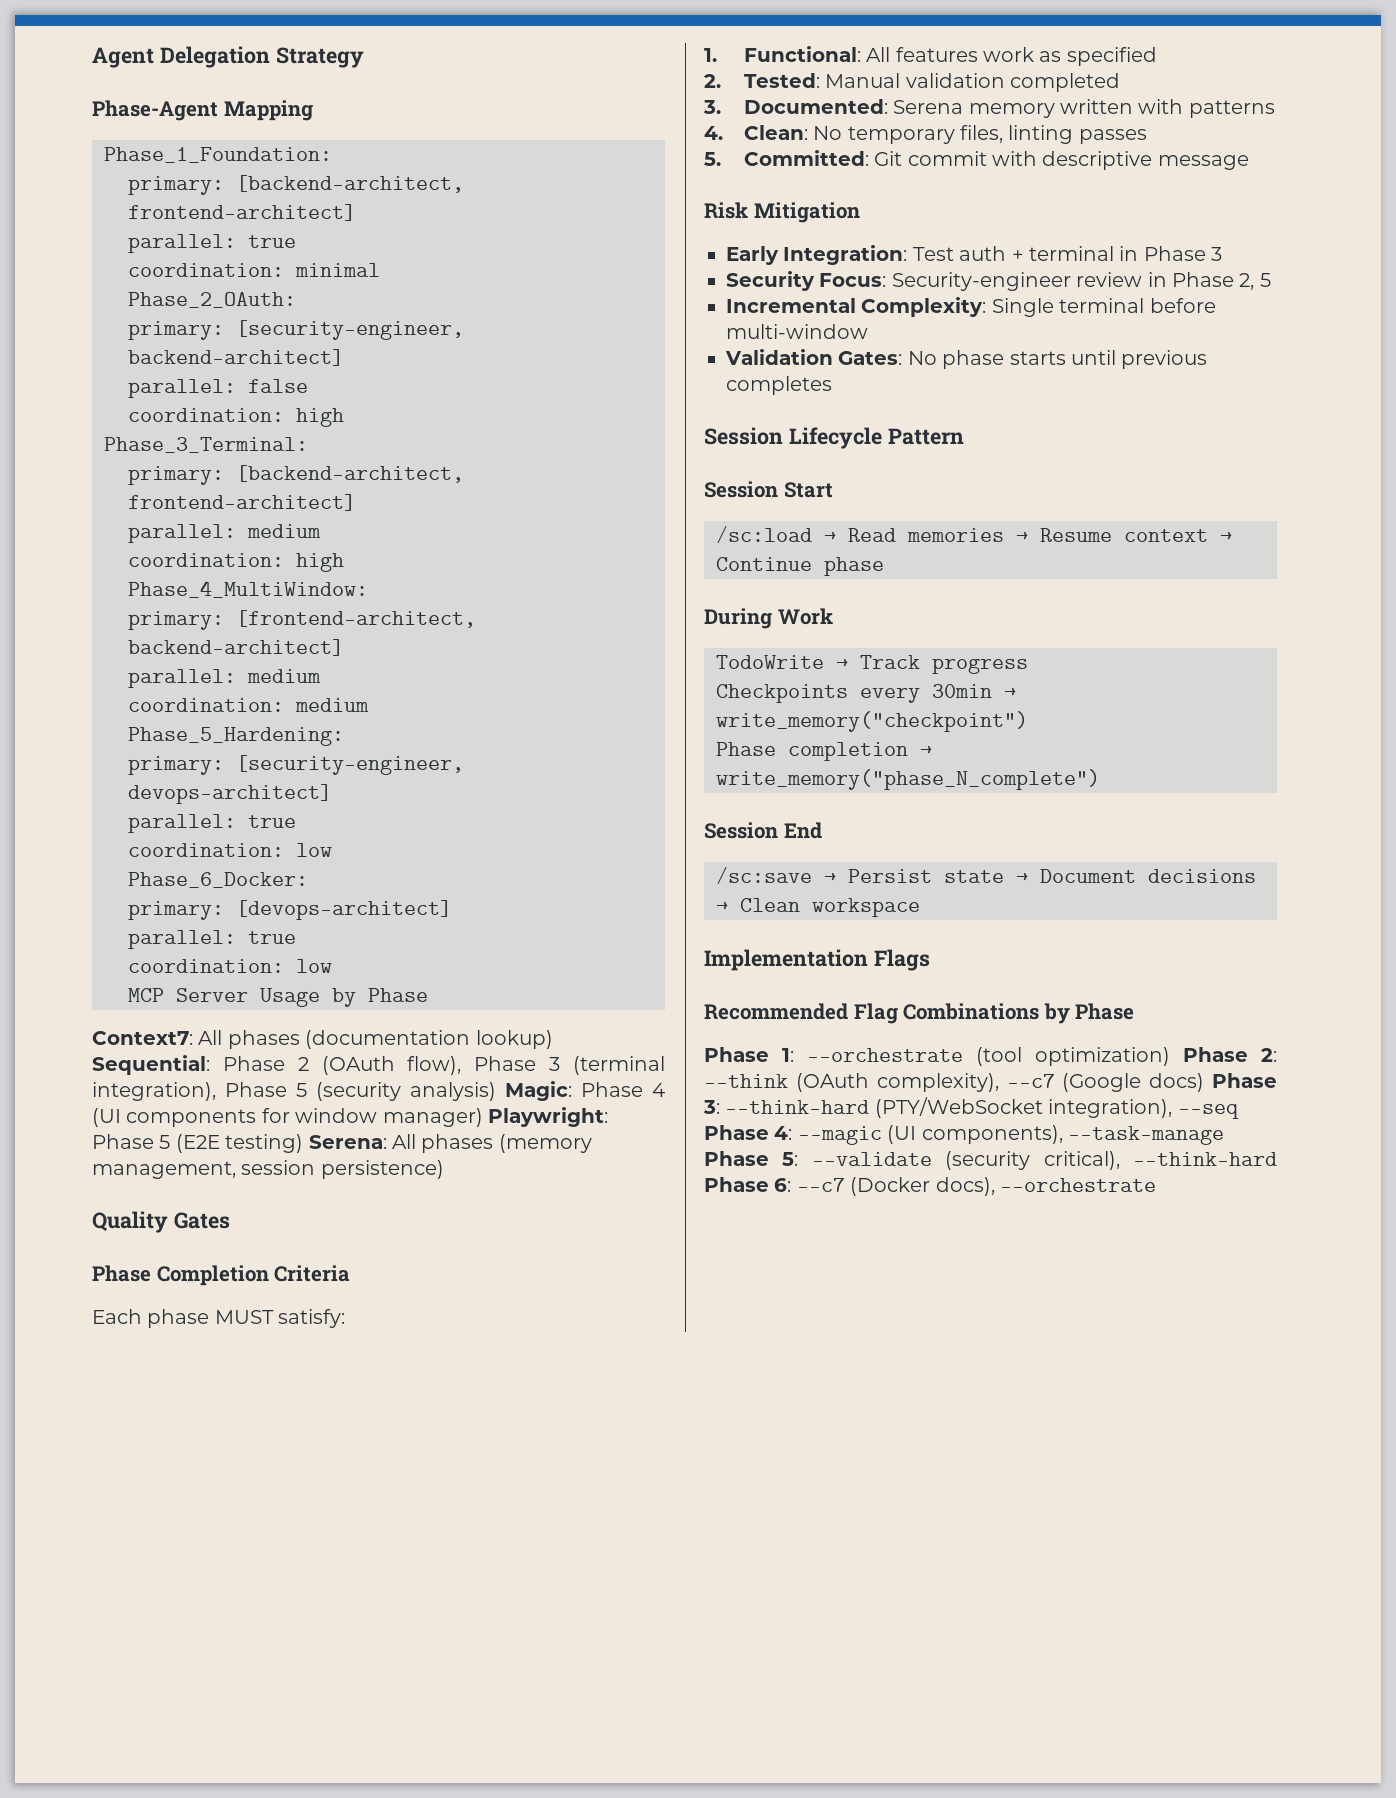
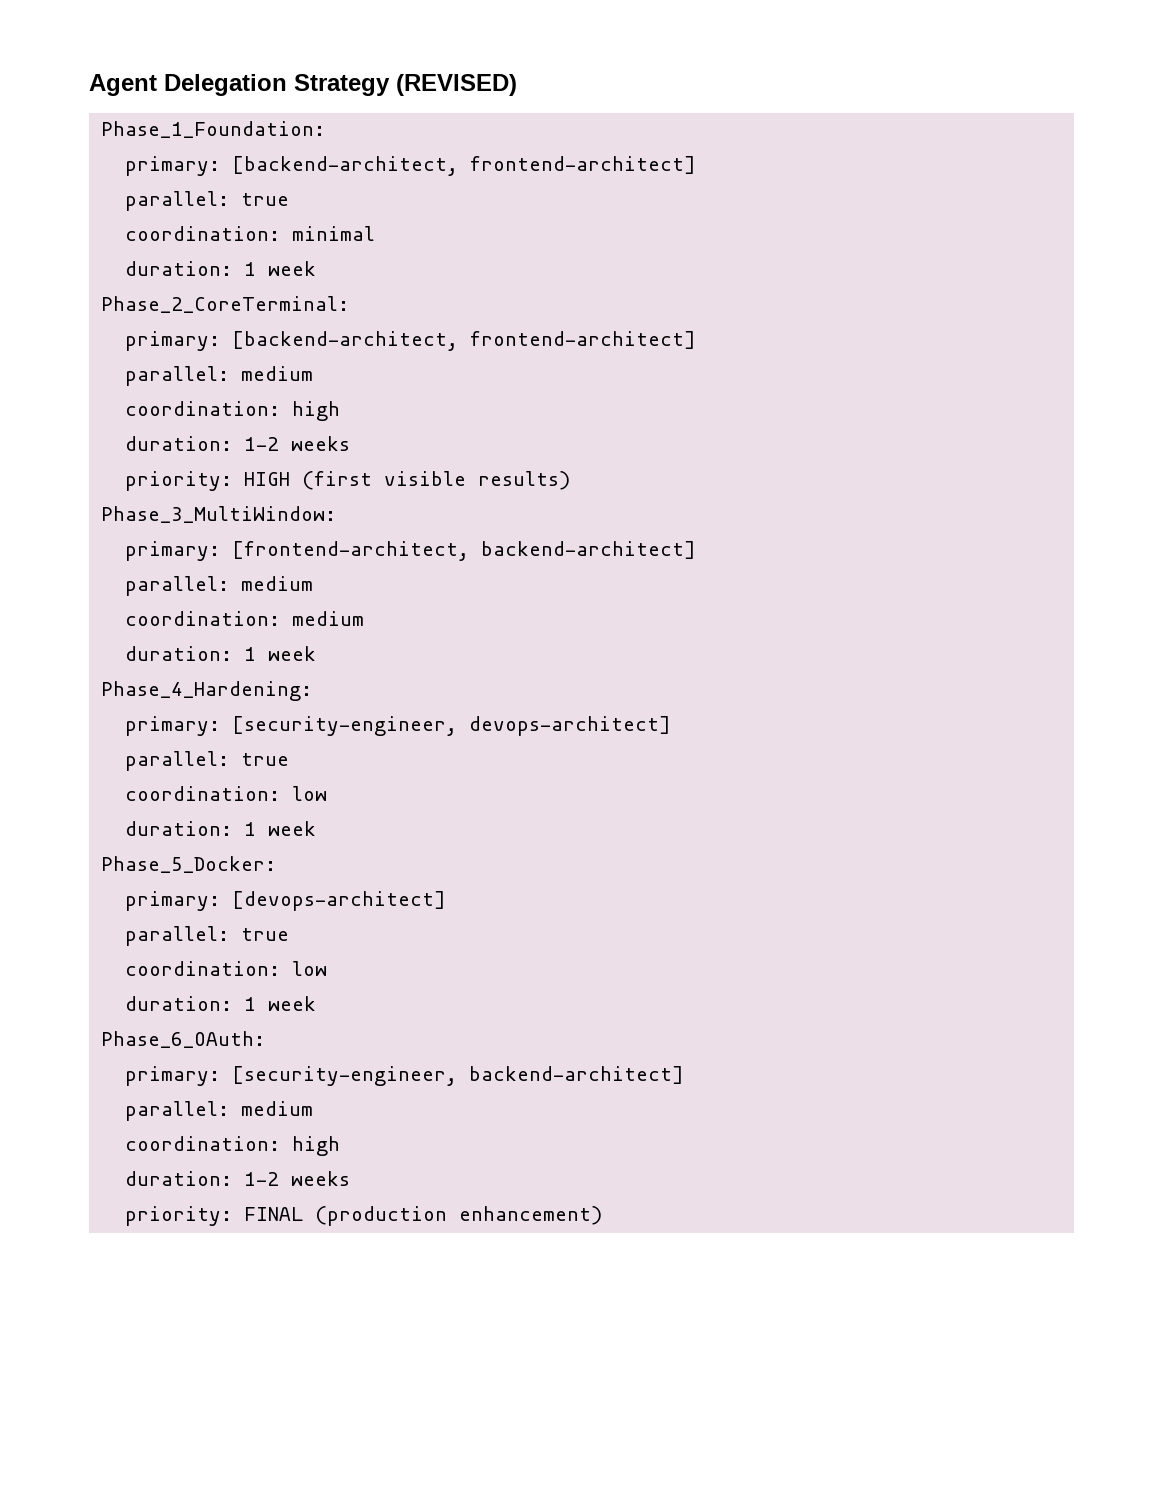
[92,100,313,121] // Phase-Agent Mapping -> [396,74,517,96] (REVISED)
[128,292,296,308] [128,320,464,340] [128,349,344,366] [128,379,308,398] [128,408,344,427] [104,437,308,453] Phase_2_OAuth: // primary: [security-engineer, backend-architect] // parallel: false // coordination: high // Phase_3_Terminal: -> [125,261,317,276] [101,296,350,313] duration: 1 week // Phase_2_CoreTerminal:
[128,580,368,598] Phase_4_MultiWindow: -> [125,436,351,451] [125,471,571,491] [101,506,337,523] duration: 1-2 weeks // priority: HIGH (first visible results) // Phase_3_MultiWindow:
[128,727,344,746] Phase_5_Hardening: -> [125,646,317,661] [101,681,313,701] duration: 1 week // Phase_4_Hardening:
[128,872,308,888] Phase_6_Docker: -> [125,821,317,836] [101,856,277,873] duration: 1 week // Phase_5_Docker:
[128,988,428,1007] [92,1030,553,1049] [92,1055,665,1075] [92,1081,665,1101] [92,1107,608,1127] [92,1134,592,1153] [92,1160,444,1179] [92,1211,230,1233] [92,1265,351,1286] [92,1309,346,1328] [704,46,1157,66] [704,73,1121,92] [703,99,1275,118] [704,125,1147,144] [704,150,1249,170] [704,202,860,223] [726,245,1223,265] [726,271,1271,291] [726,297,1216,317] [726,324,868,339] [725,349,1208,369] [726,376,832,395] [704,427,964,449] [704,481,833,498] [716,526,1232,543] [716,557,884,576] [704,608,833,629] [716,655,1028,674] [716,684,1016,703] [716,711,1028,732] [716,742,932,761] [716,769,1100,790] [704,822,822,839] [716,867,1256,884] [716,898,920,917] [704,949,930,971] [704,1003,1135,1024] [704,1047,1277,1066] [704,1073,1277,1092] [703,1097,1239,1119] [704,1125,1224,1145] [704,1151,1277,1170] [704,1177,1156,1196] MCP Server Usage by Phase // Context7: All phases (documentation lookup) Sequential: Phase 2 (OAuth flow), Phase 3 (terminal integration), Phase 5 (security analysis) Magic: Phase 4 (UI components for window manager) Playwright: Phase 5 (E2E testing) Serena: All phases (memory management, session persistence) // Quality Gates // Phase Completion Criteria // Each phase MUST satisfy: // 1. Functional: All features work as specified // 2. Tested: Manual validation completed // 3. Documented: Serena memory written with patterns // 4. Clean: No temporary files, linting passes // 5. Committed: Git commit with descriptive message // Risk Mitigation // Early Integration: Test auth + terminal in Phase 3 // Security Focus: Security-engineer review in Phase 2, 5 // Incremental Complexity: Single terminal before multi-window // Validation Gates: No phase starts until previous completes // Session Lifecycle Pattern // Session Start // /sc:load → Read memories → Resume context → Continue phase // During Work // TodoWrite → Track progress // Checkpoints every 30min → write_memory("checkpoint") // Phase completion → write_memory("phase_N_complete") // Session End // /sc:save → Persist state → Document decisions → Clean workspace // Implementation Flags // Recommended Flag Combinations by Phase // Phase 1: --orchestrate (tool optimization) Phase 2: --think (OAuth complexity), --c7 (Google docs) Phase 3: --think-hard (PTY/WebSocket integration), --seq Phase 4: --magic (UI components), --task-manage Phase 5: --validate (security critical), --think-hard Phase 6: --c7 (Docker docs), --orchestrate -> [125,996,317,1011] [101,1031,266,1048] [125,1066,685,1086] [125,1101,314,1121] [125,1136,341,1156] [125,1171,351,1186] [125,1206,603,1226] duration: 1 week // Phase_6_OAuth: // primary: [security-engineer, backend-architect] // parallel: medium // coordination: high // duration: 1-2 weeks // priority: FINAL (production enhancement)

